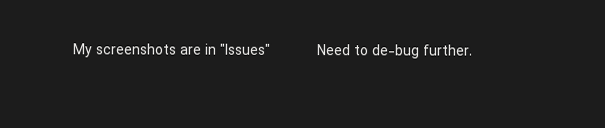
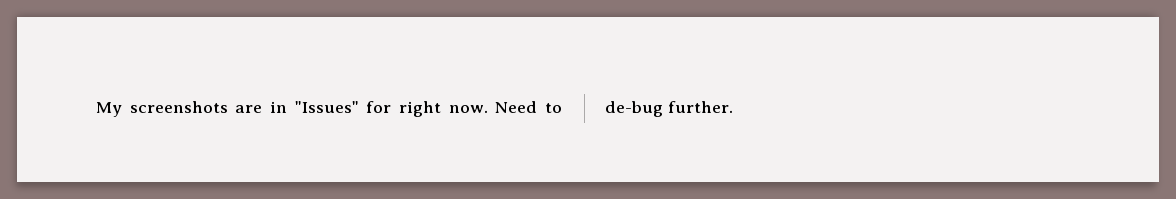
(271, 49) none -> [366,101,488,117] for right now.

